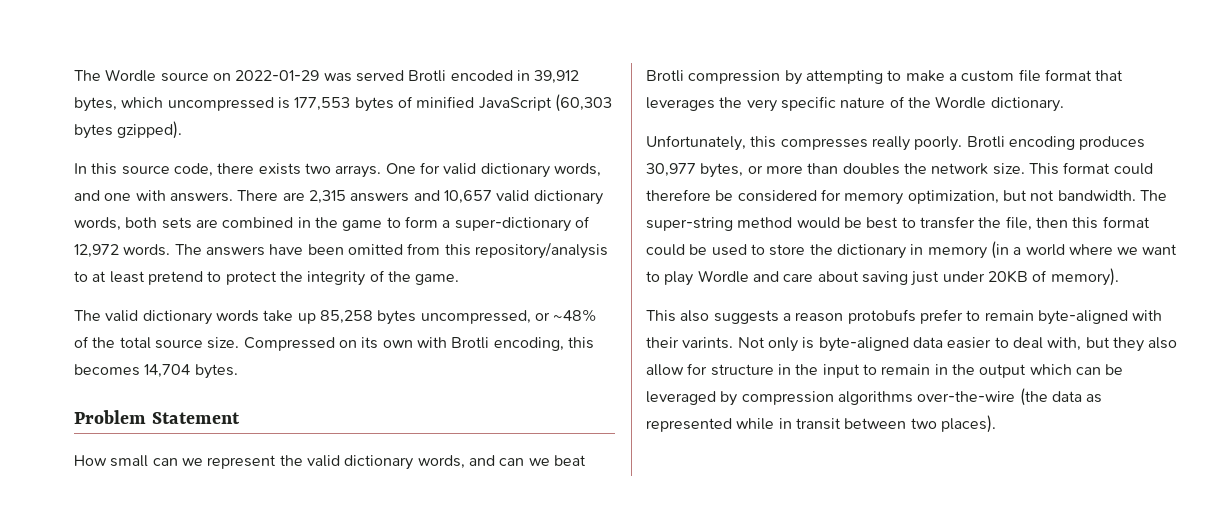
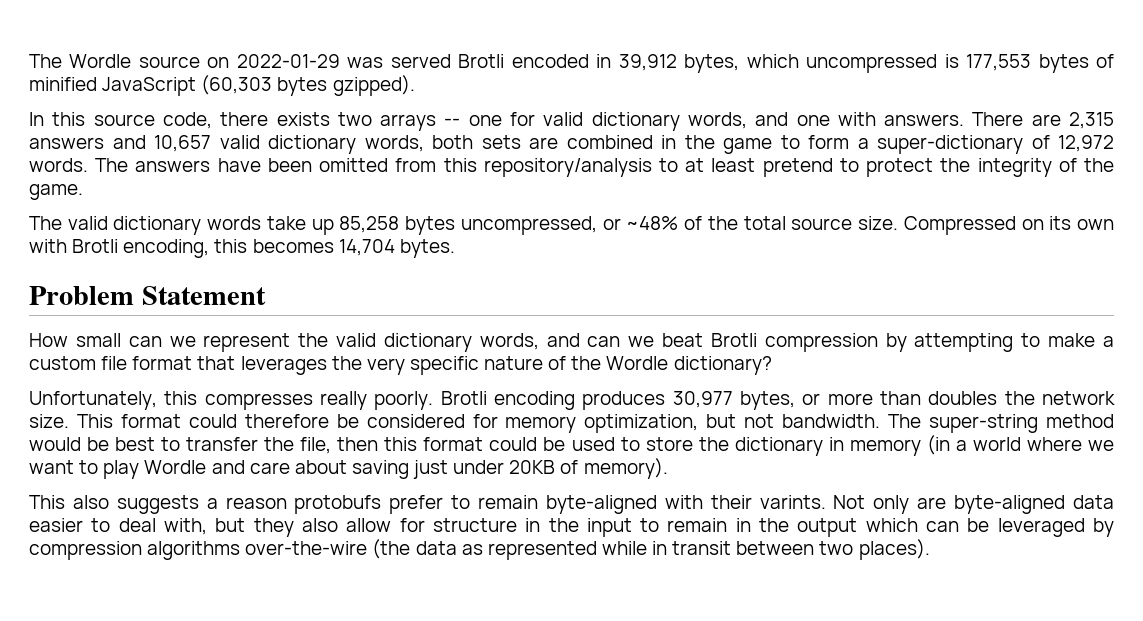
[335,163,416,178] arrays. One -> [380,114,502,131] arrays -- one
[990,97,1064,112] dictionary. -> [673,356,772,375] dictionary?
[802,337,815,349] is -> [917,497,947,509] are

